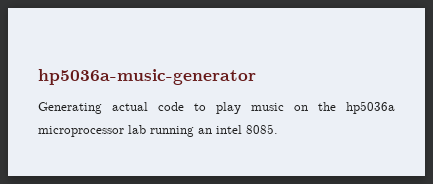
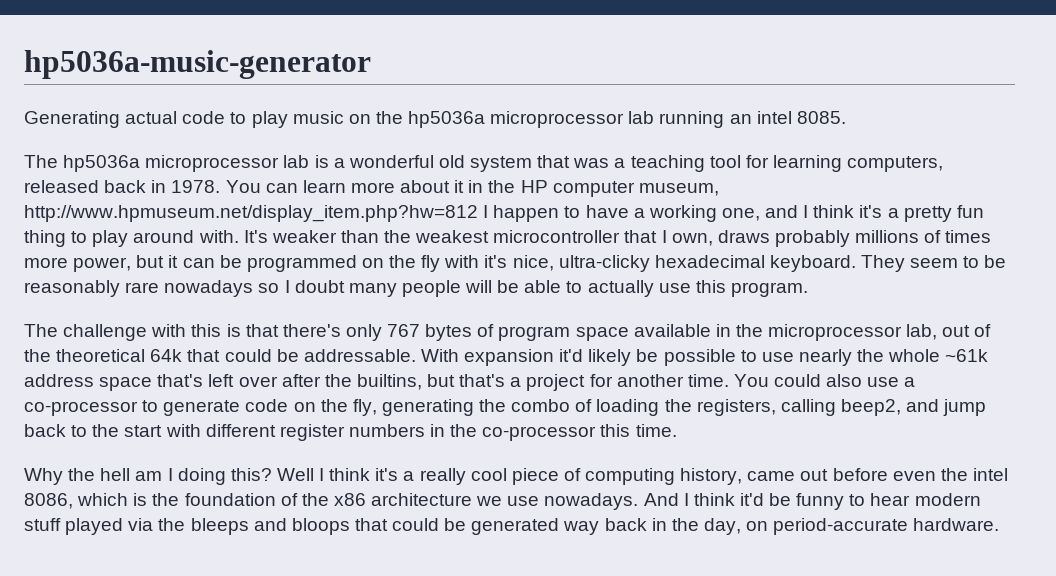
(278, 129) none -> [24,155,944,172] [24,180,719,197] [24,205,984,222] [24,230,992,247] [24,255,1007,272] [24,280,808,297] [24,324,992,341] [24,349,989,366] [24,374,916,391] [24,399,987,416] [24,424,677,441] [24,468,1008,485] [24,493,981,510] [24,518,1000,535] // The hp5036a microprocessor lab is a wonderful old system that was a teaching tool for learning computers, released back in 1978. You can learn more about it in the HP computer museum, http://www.hpmuseum.net/display_item.php?hw=812 I happen to have a working one, and I think it's a pretty fun thing to play around with. It's weaker than the weakest microcontroller that I own, draws probably millions of times more power, but it can be programmed on the fly with it's nice, ultra-clicky hexadecimal keyboard. They seem to be reasonably rare nowadays so I doubt many people will be able to actually use this program. // The challenge with this is that there's only 767 bytes of program space available in the microprocessor lab, out of the theoretical 64k that could be addressable. With expansion it'd likely be possible to use nearly the whole ~61k address space that's left over after the builtins, but that's a project for another time. You could also use a co-processor to generate code on the fly, generating the combo of loading the registers, calling beep2, and jump back to the start with different register numbers in the co-processor this time. // Why the hell am I doing this? Well I think it's a really cool piece of computing history, came out before even the intel 8086, which is the foundation of the x86 architecture we use nowadays. And I think it'd be funny to hear modern stuff played via the bleeps and bloops that could be generated way back in the day, on period-accurate hardware.

